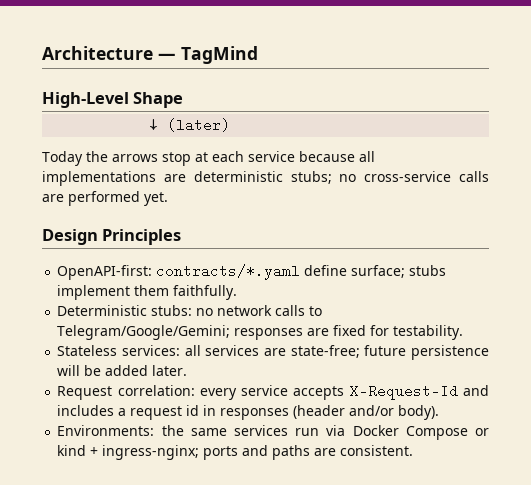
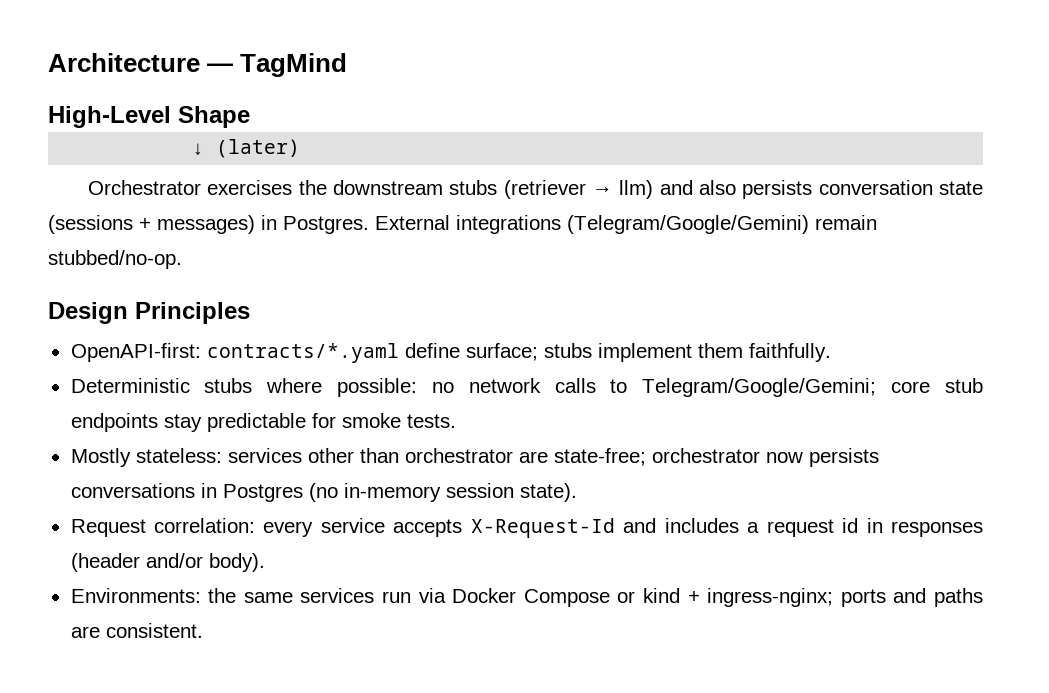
[42,151,375,166] [42,171,489,186] [42,191,168,206] Today the arrows stop at each service because all implementations are deterministic stubs; no cross-service calls are performed yet. -> [88,180,984,199] [48,215,877,234] [48,250,182,269] Orchestrator exercises the downstream stubs (retriever → llm) and also persists conversation state (sessions + messages) in Postgres. External integrations (Telegram/Google/Gemini) remain stubbed/no-op.
[151,305,193,316] stubs: -> [204,378,418,397] stubs where possible:
[234,325,464,340] [57,345,490,360] [57,365,188,376] responses are fixed for testability. // Stateless services: all services are state-free; future persistence will be added later. -> [891,378,984,393] [70,413,456,432] [70,448,879,467] [70,483,577,502] core stub endpoints stay predictable for smoke tests. // Mostly stateless: services other than orchestrator are state-free; orchestrator now persists conversations in Postgres (no in-memory session state).

